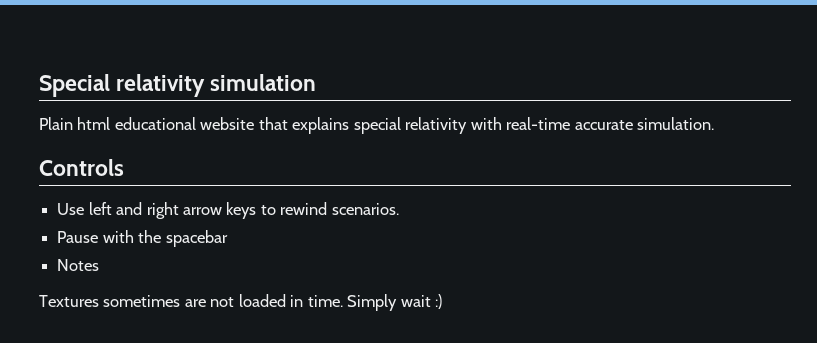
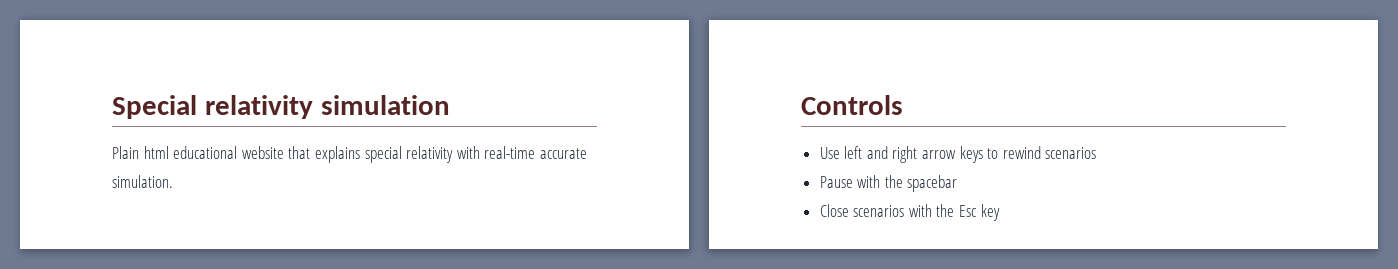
[331,203,399,215] scenarios. -> [1045,147,1097,159] scenarios
[57,259,100,271] [39,294,443,311] Notes // Textures sometimes are not loaded in time. Simply wait :) -> [819,204,1000,221] Close scenarios with the Esc key

